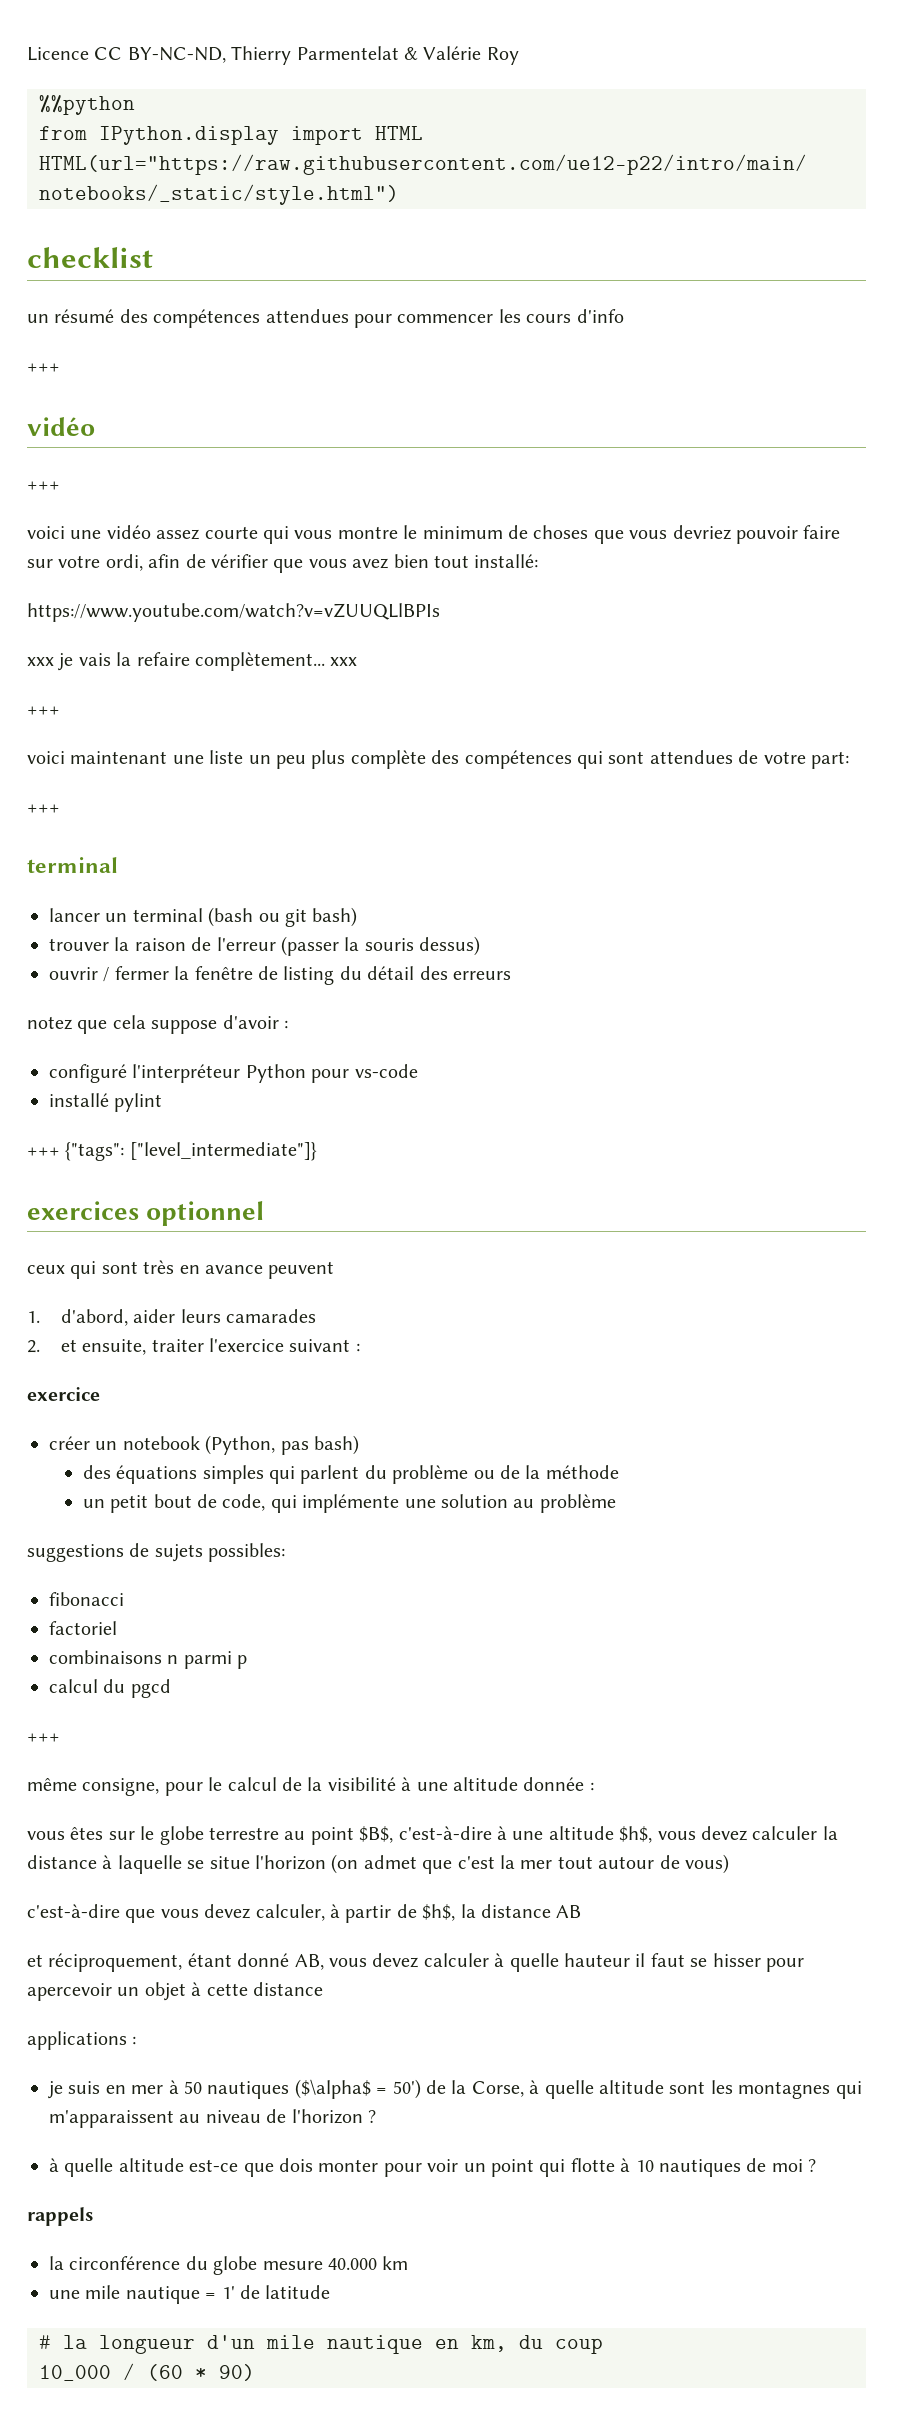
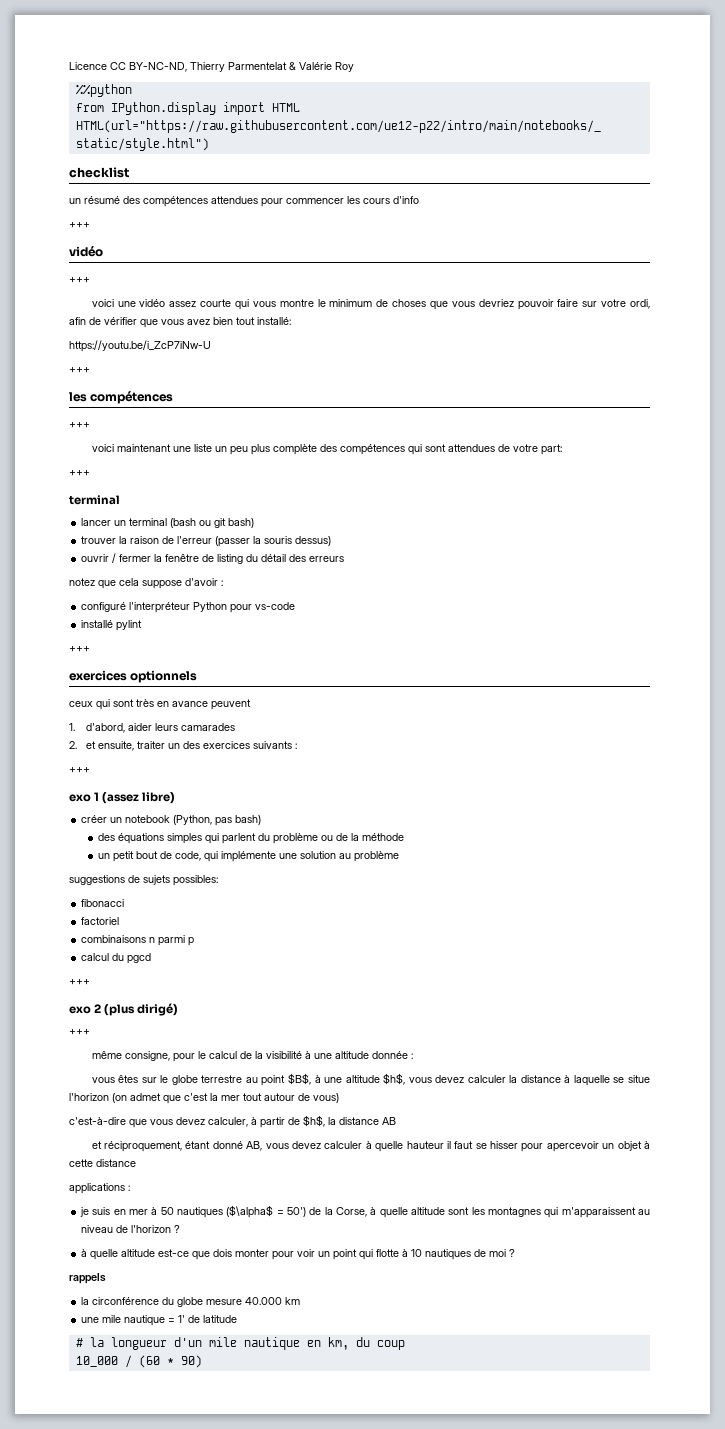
[27,603,440,622] [27,652,358,671] https://www.youtube.com/watch?v=vZUUQLlBPIs // xxx je vais la refaire complètement... xxx -> [69,340,211,352] [69,367,90,373] [69,391,174,404] https://youtu.be/i_ZcP7iNw-U // +++ // les compétences
[65,1142,317,1161] [27,1201,265,1226] {"tags": ["level_intermediate"]} // exercices optionnel -> [69,670,198,683] // exercices optionnels
[208,1338,360,1352] [27,1387,100,1401] l'exercice suivant : // exercice -> [167,741,297,749] [69,767,90,773] [69,792,176,804] un des exercices suivants : // +++ // exo 1 (assez libre)
(60, 1737) none -> [69,1003,179,1016] [69,1029,90,1035] // exo 2 (plus dirigé) // +++
[398,1826,492,1840] c'est-à-dire -> (312, 1079) none

